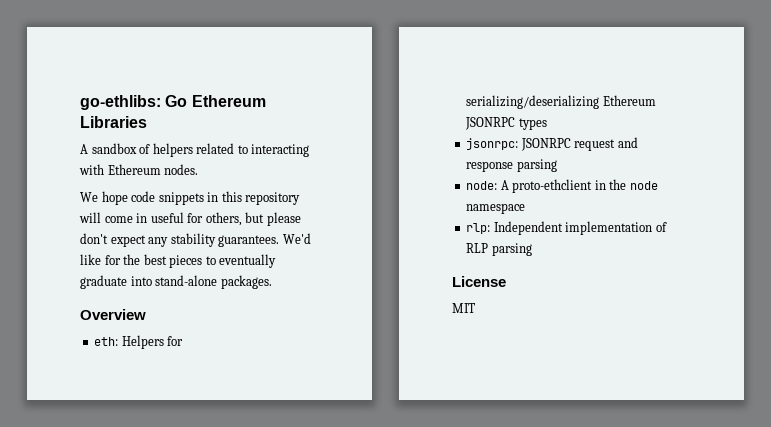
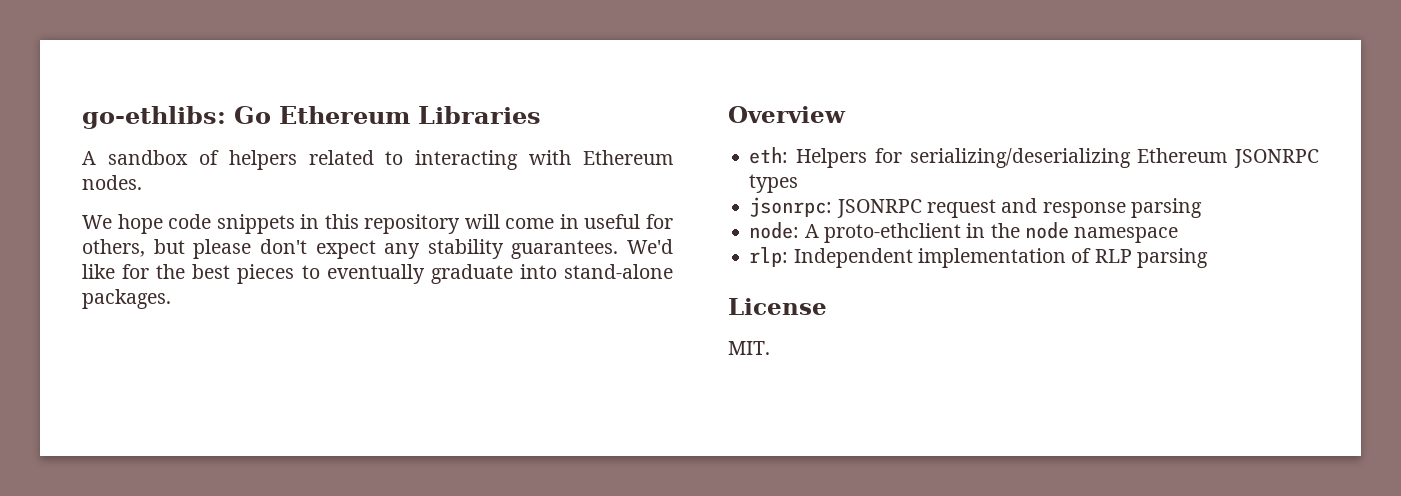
[452,303,475,313] MIT -> [728,341,770,355] MIT.

